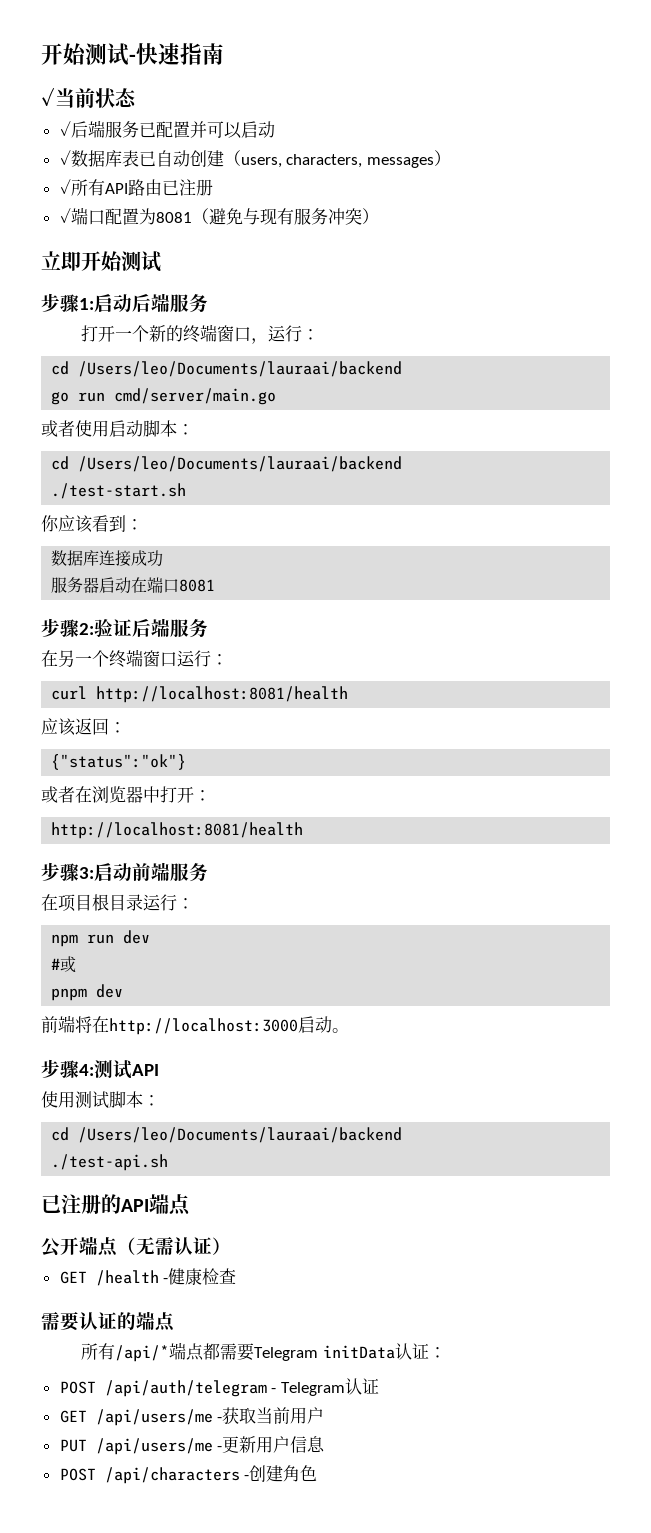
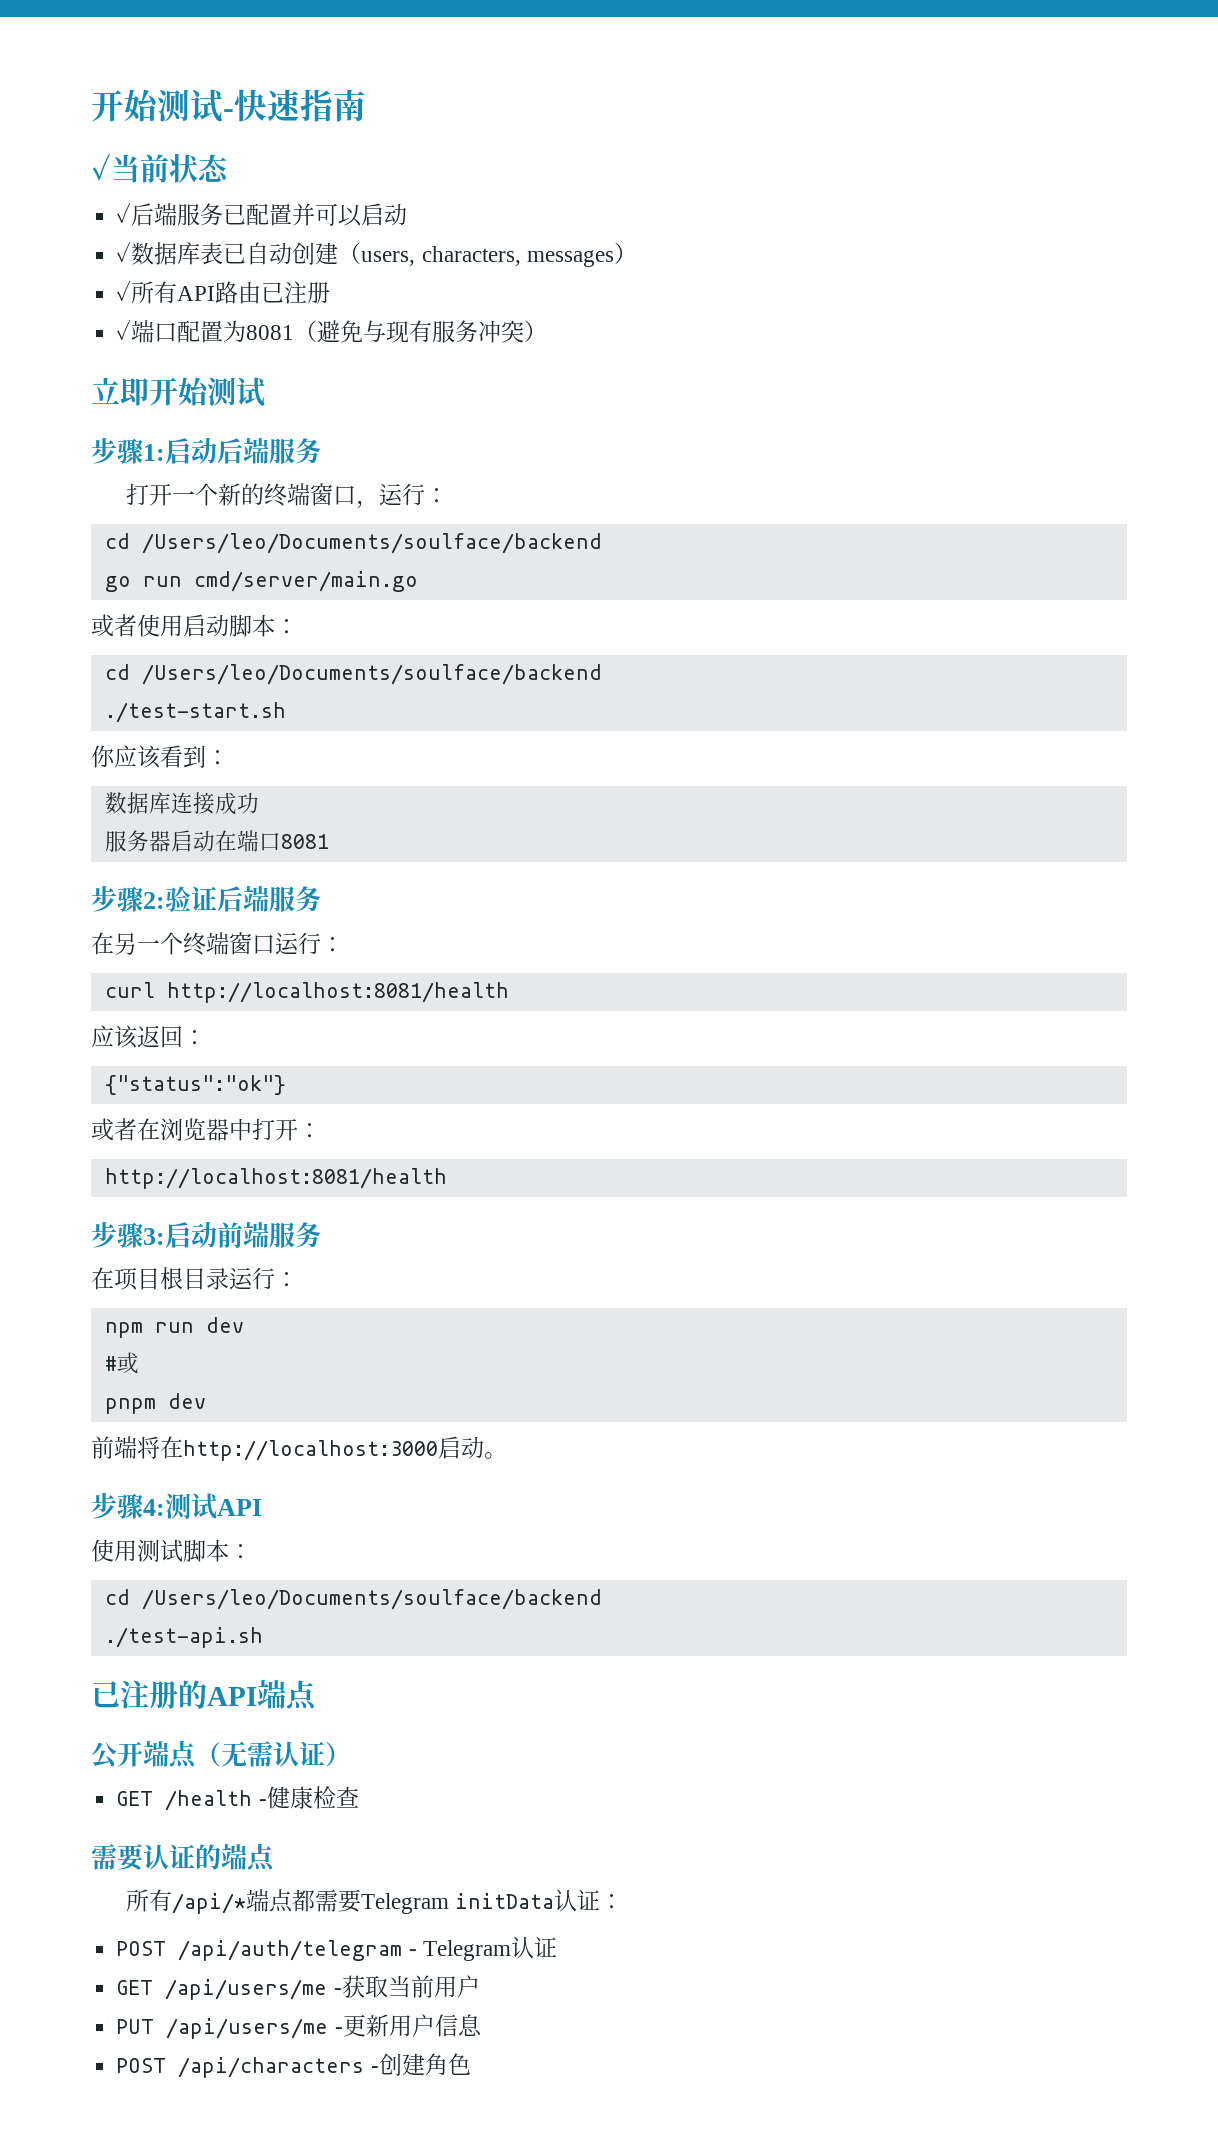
[78,361,403,377] /Users/leo/Documents/lauraai/backend -> [141,533,602,554] /Users/leo/Documents/soulface/backend
[78,456,403,472] /Users/leo/Documents/lauraai/backend -> [141,664,602,685] /Users/leo/Documents/soulface/backend
[78,1127,403,1143] /Users/leo/Documents/lauraai/backend -> [141,1589,602,1610] /Users/leo/Documents/soulface/backend

